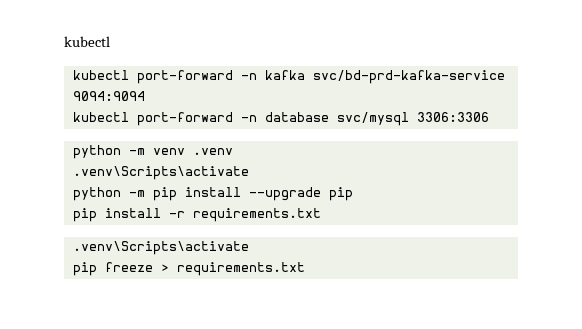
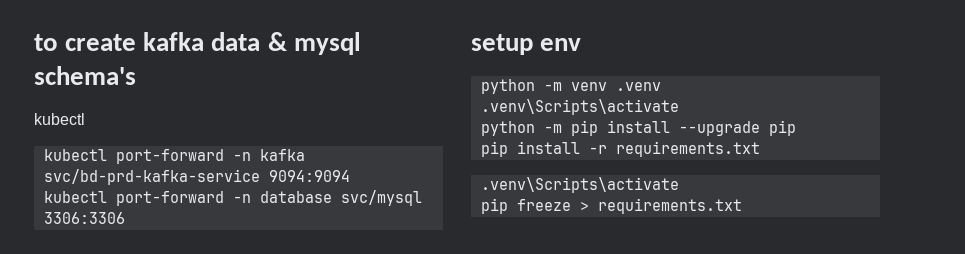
(64, 41) none -> [34,32,361,55] [34,66,136,85] to create kafka data & mysql schema's //
(489, 117) none -> [471,34,582,55] // setup env

